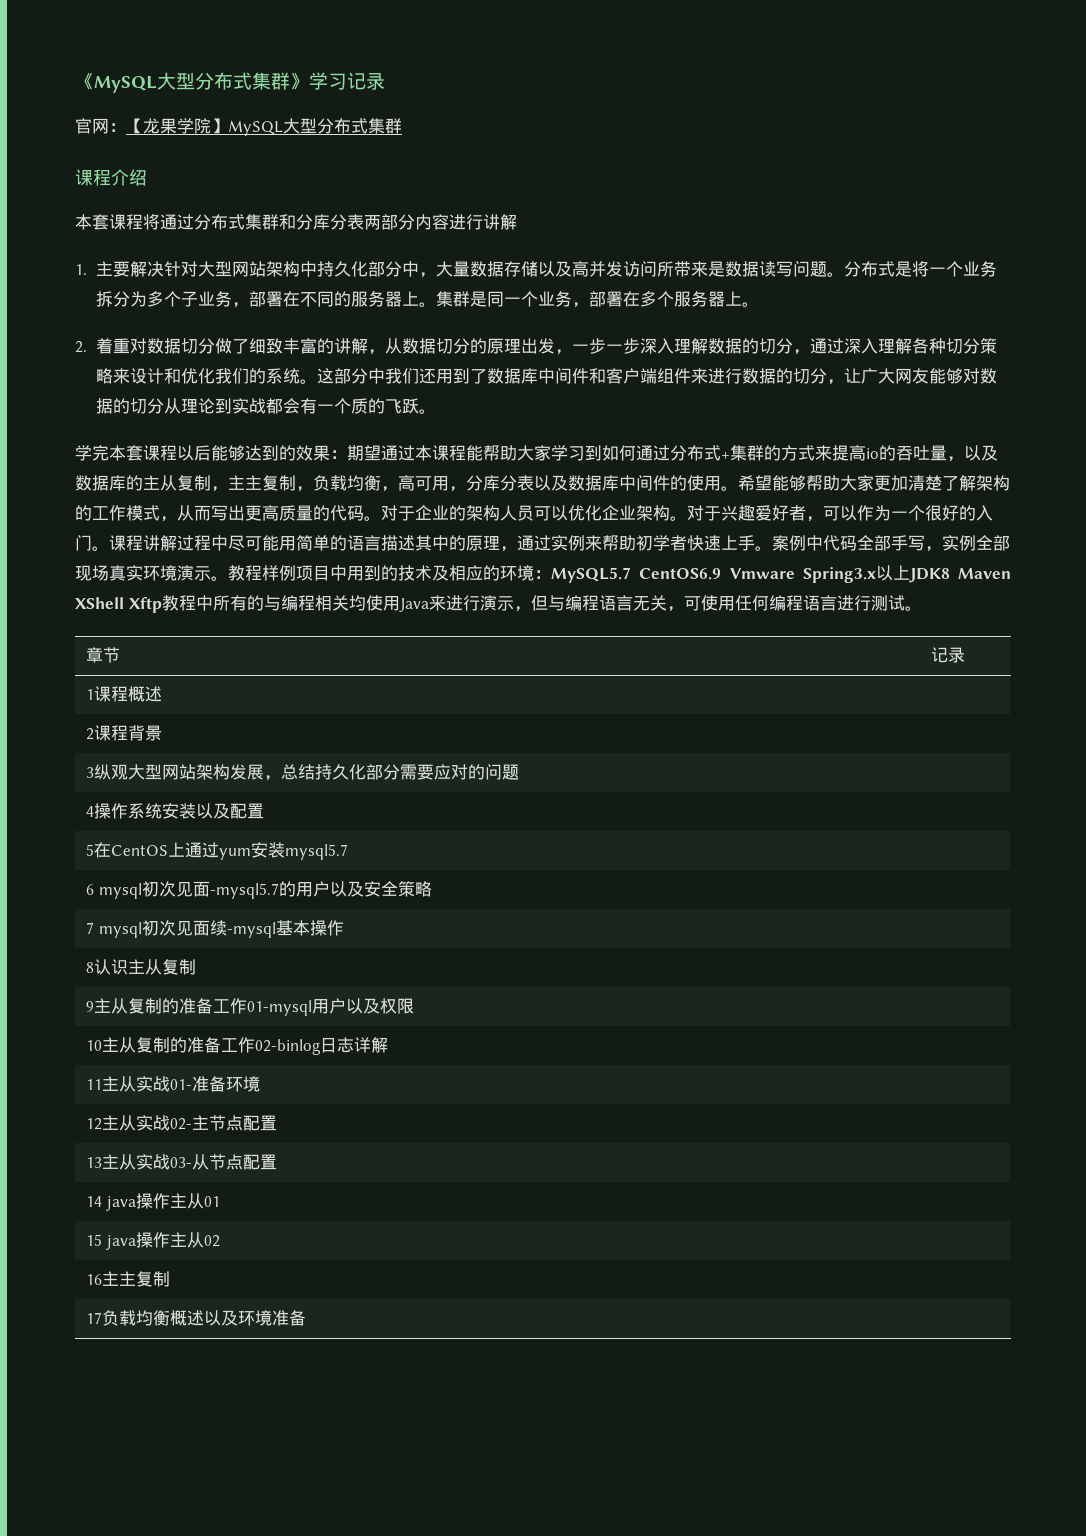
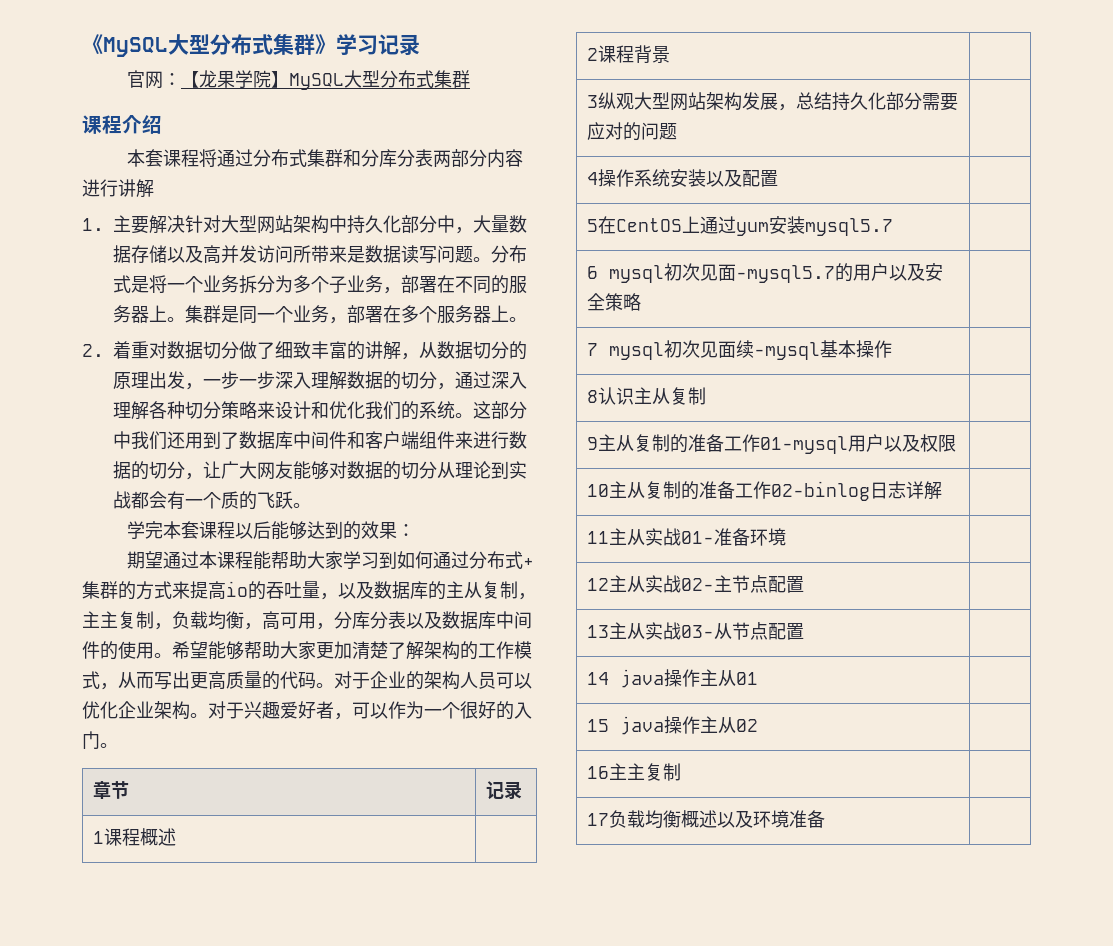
(347, 454) none -> (415, 530) //
[109,535,1010,552] [75,565,1011,583] [75,595,922,613] 课程讲解过程中尽可能用简单的语言描述其中的原理，通过实例来帮助初学者快速上手。案例中代码全部手写，实例全部现场真实环境演示。教程样例项目中用到的技术及相应的环境：MySQL5.7 CentOS6.9 Vmware Spring3.x以上JDK8 Maven XShell Xftp教程中所有的与编程相关均使用Java来进行演示，但与编程语言无关，可使用任何编程语言进行测试。 -> (118, 745) none

